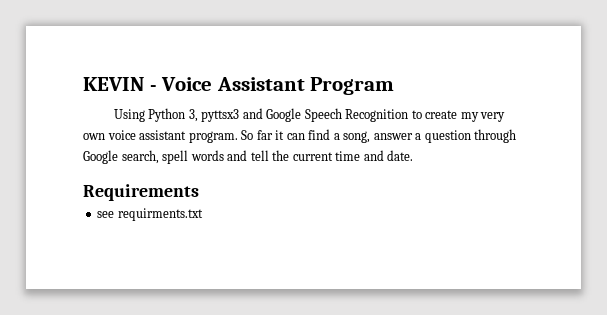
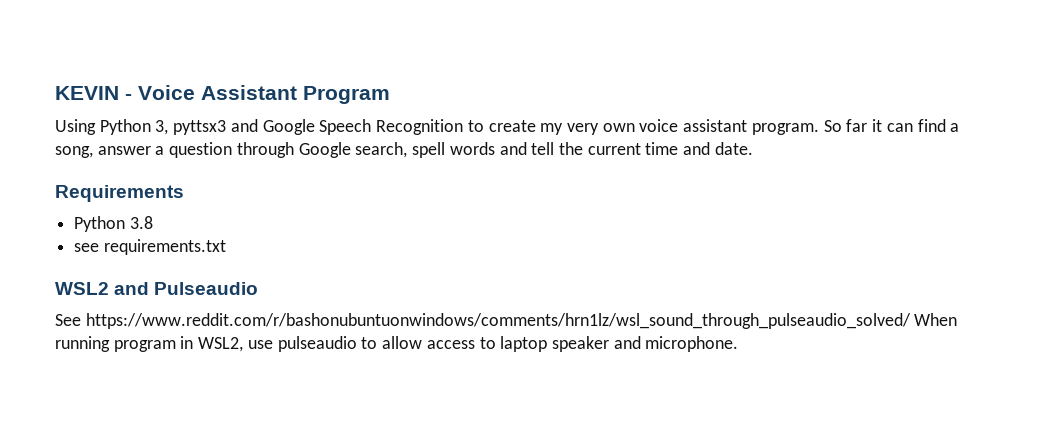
(199, 192) none -> [74,216,153,232] // Python 3.8
[117,208,203,221] requirments.txt -> [103,239,226,255] [55,282,259,295] [55,313,958,329] [55,336,739,352] requirements.txt // WSL2 and Pulseaudio // See https://www.reddit.com/r/bashonubuntuonwindows/comments/hrn1lz/wsl_sound_through_pulseaudio_solved/ When running program in WSL2, use pulseaudio to allow access to laptop speaker and microphone.

